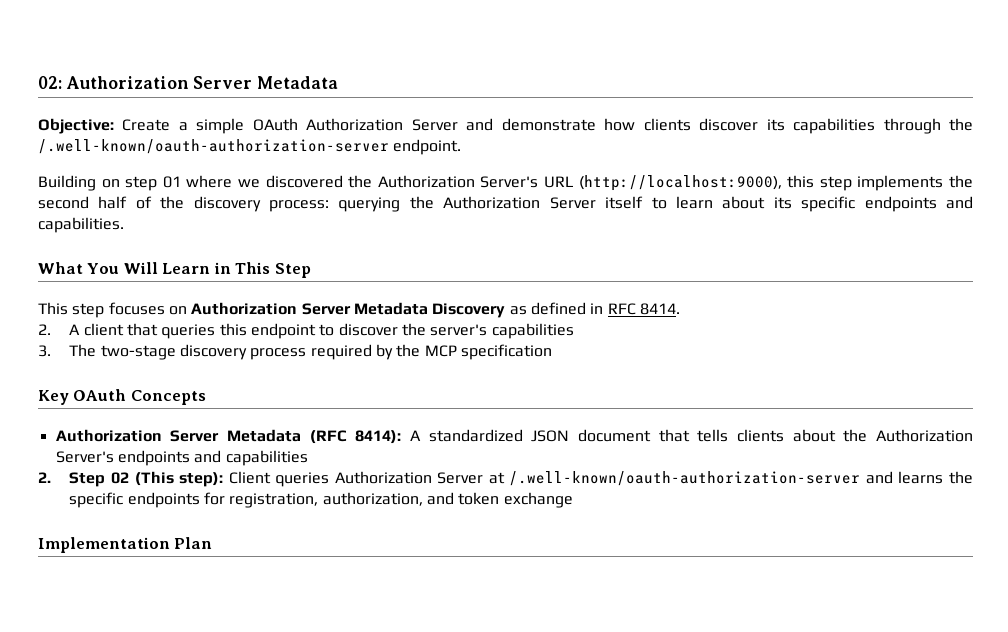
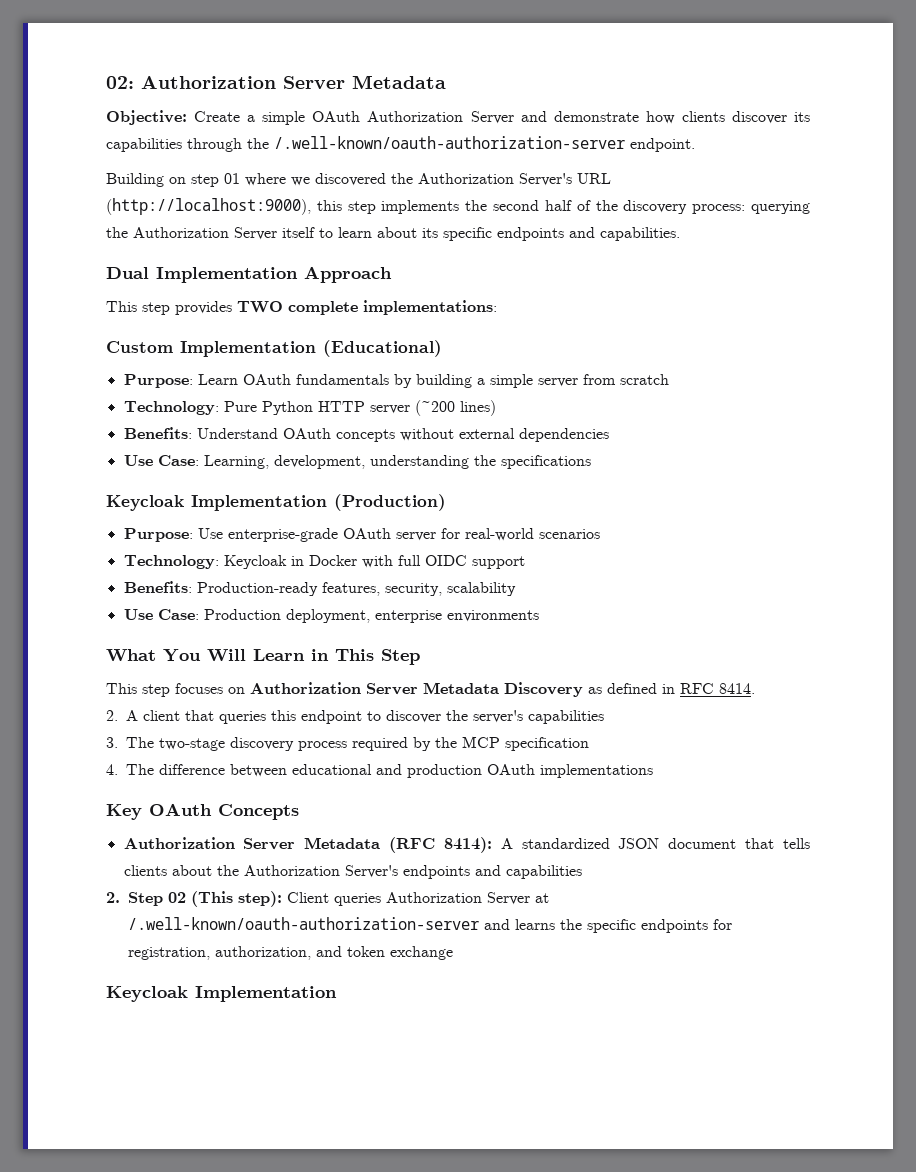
(124, 225) none -> [106,266,392,283] [106,300,497,315] [106,340,442,357] [123,374,669,388] [123,400,496,416] [123,427,609,442] [123,455,591,469] [106,494,446,511] [123,528,600,542] [123,555,525,569] [123,581,516,596] [123,609,539,623] // Dual Implementation Approach // This step provides TWO complete implementations: // Custom Implementation (Educational) // Purpose: Learn OAuth fundamentals by building a simple server from scratch // Technology: Pure Python HTTP server (~200 lines) // Benefits: Understand OAuth concepts without external dependencies // Use Case: Learning, development, understanding the specifications // Keycloak Implementation (Production) // Purpose: Use enterprise-grade OAuth server for real-world scenarios // Technology: Keycloak in Docker with full OIDC support // Benefits: Production-ready features, security, scalability // Use Case: Production deployment, enterprise environments
(552, 352) none -> [106,764,653,778] // 4. The difference between educational and production OAuth implementations
[38,537,213,553] Implementation Plan -> [106,986,337,1002] Keycloak Implementation

